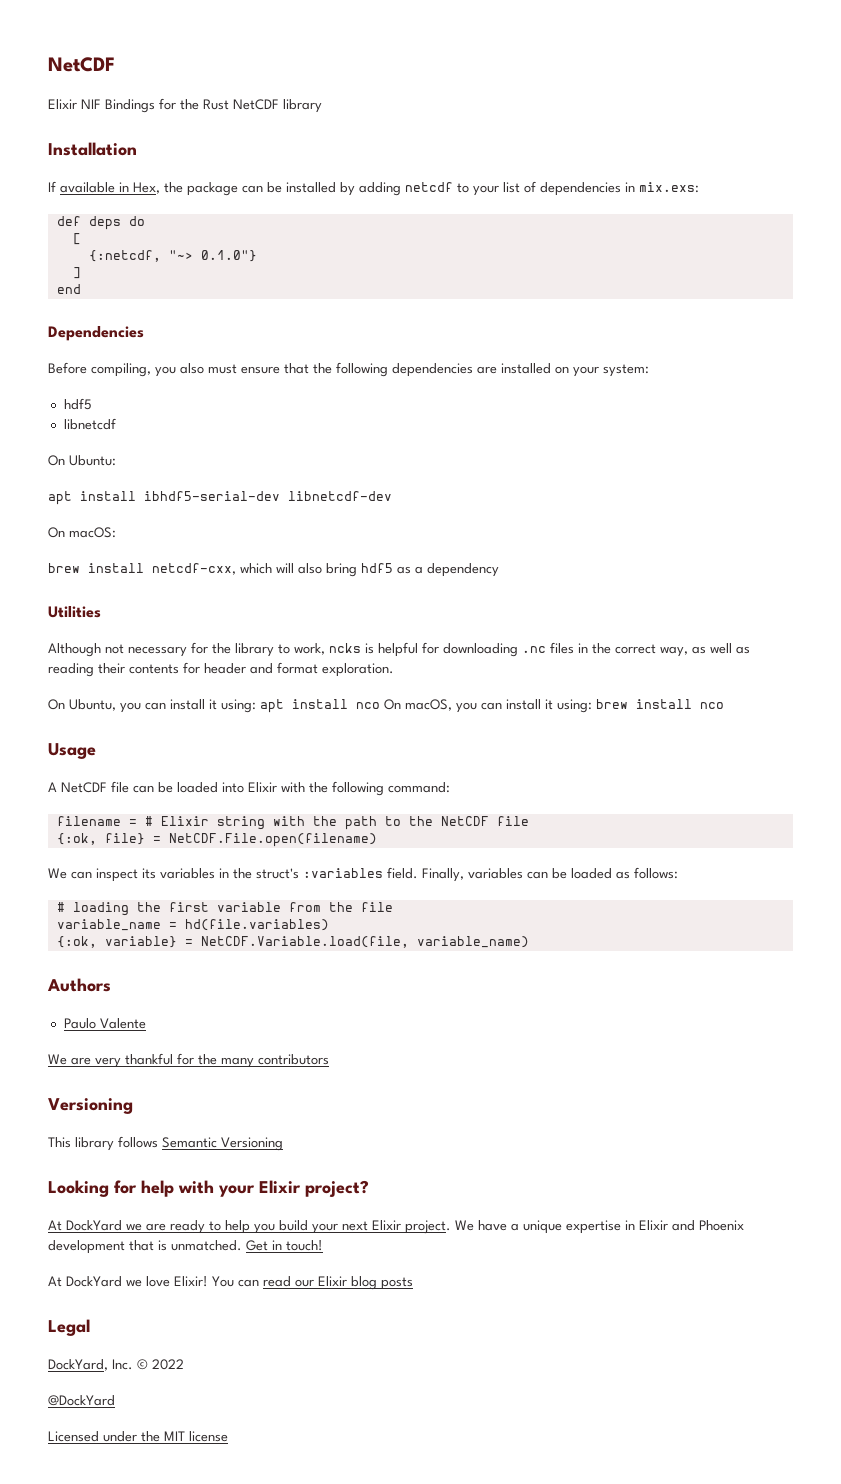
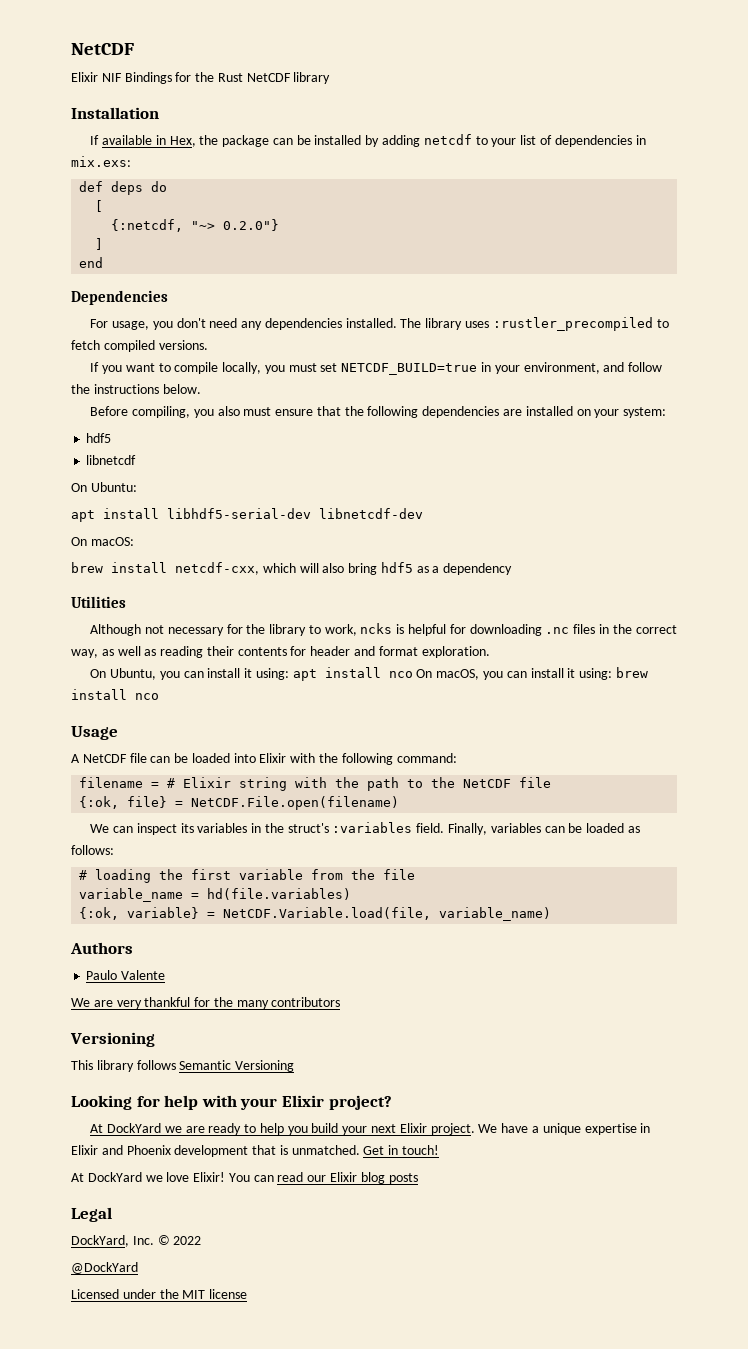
[200,250,257,262] 0.1.0"} -> [223,219,280,231] 0.2.0"}
(144, 333) none -> [90,317,669,331] [71,340,208,352] [90,362,663,375] [71,384,201,394] // For usage, you don't need any dependencies installed. The library uses :rustler_precompiled to fetch compiled versions. // If you want to compile locally, you must set NETCDF_BUILD=true in your environment, and follow the instructions below.
[144,491,280,501] ibhdf5-serial-dev -> [167,508,311,519] libhdf5-serial-dev

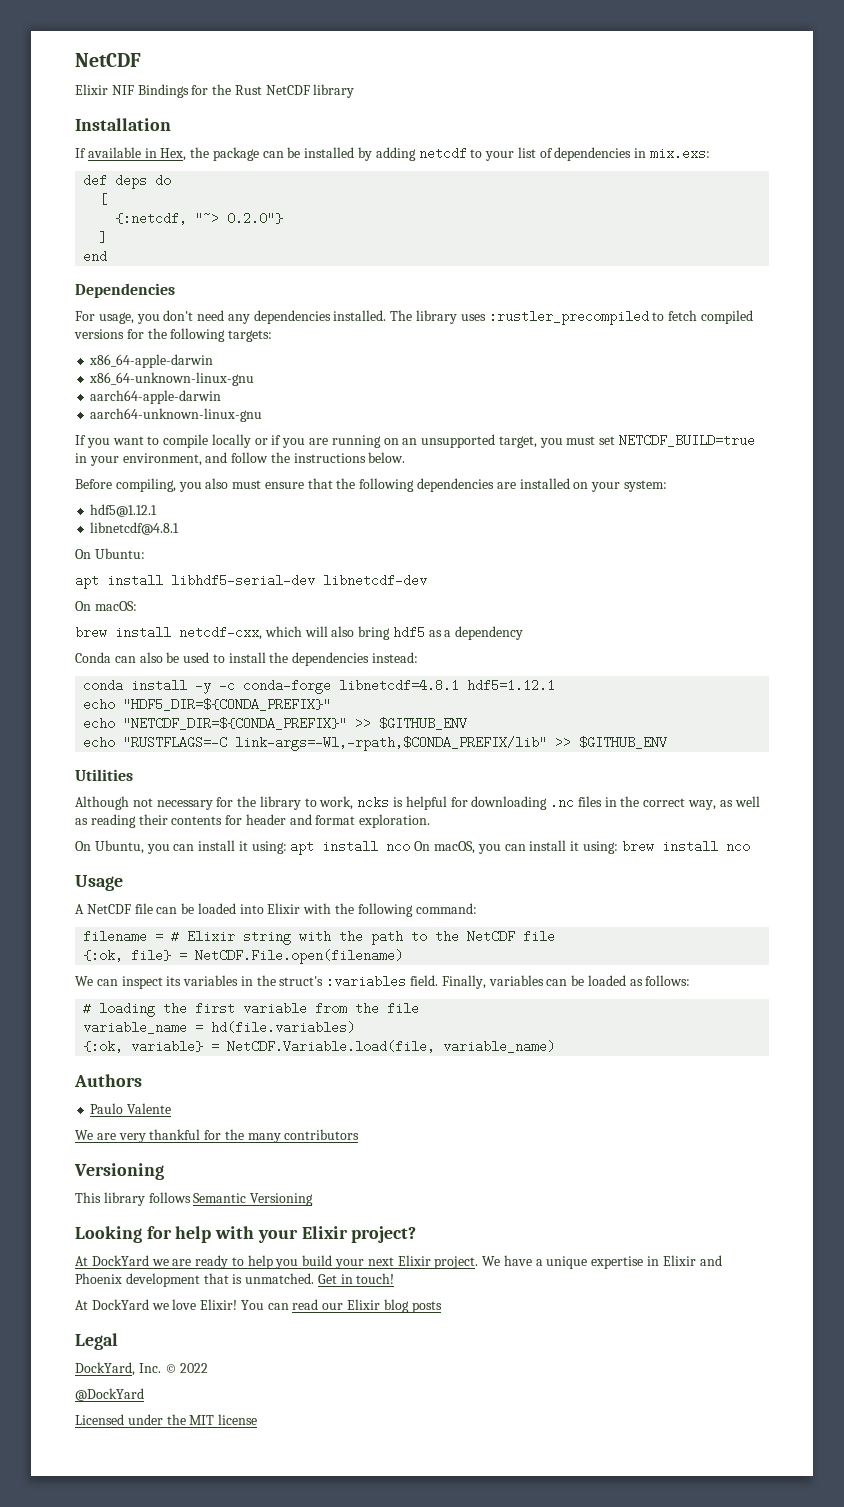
[158,340,208,350] versions. -> [74,328,273,342] [89,354,214,368] [89,372,255,386] [90,390,222,404] [90,408,263,422] versions for the following targets: // x86_64-apple-darwin // x86_64-unknown-linux-gnu // aarch64-apple-darwin // aarch64-unknown-linux-gnu
[222,362,262,374] locally, -> [211,434,537,448] locally or if you are running on an unsupported target,
[86,433,112,443] [86,455,137,465] hdf5 // libnetcdf -> [90,504,158,517] [90,522,180,535] hdf5@1.12.1 // libnetcdf@4.8.1
(513, 569) none -> [75,652,419,666] [83,679,556,694] [83,698,332,711] [83,717,468,730] [83,736,668,751] // Conda can also be used to install the dependencies instead: // conda install -y -c conda-forge libnetcdf=4.8.1 hdf5=1.12.1 // echo "HDF5_DIR=${CONDA_PREFIX}" // echo "NETCDF_DIR=${CONDA_PREFIX}" >> $GITHUB_ENV // echo "RUSTFLAGS=-C link-args=-Wl,-rpath,$CONDA_PREFIX/lib" >> $GITHUB_ENV

